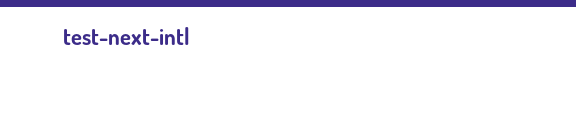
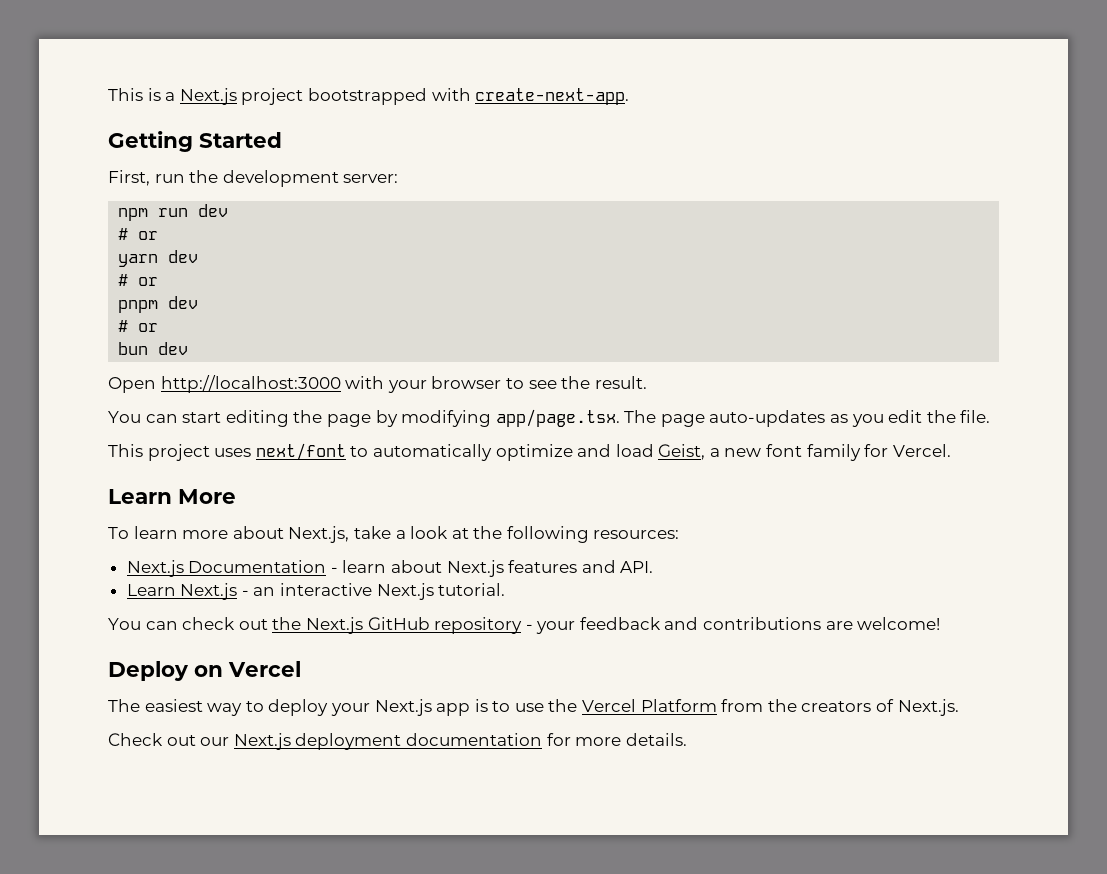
[63,27,190,45] test-next-intl -> [108,88,630,105] [108,131,282,152] [108,170,399,187] [118,204,229,221] [118,228,159,240] [118,250,199,267] [118,274,159,286] [118,296,199,313] [118,320,159,332] [118,342,189,355] [108,375,647,393] [108,409,991,427] [108,443,951,461] [108,489,236,504] [108,526,680,543] [126,560,654,577] [126,583,506,600] [108,617,941,634] [108,661,301,681] [108,699,959,716] [108,733,687,750] This is a Next.js project bootstrapped with create-next-app. // Getting Started // First, run the development server: // npm run dev // # or // yarn dev // # or // pnpm dev // # or // bun dev // Open http://localhost:3000 with your browser to see the result. // You can start editing the page by modifying app/page.tsx. The page auto-updates as you edit the file. // This project uses next/font to automatically optimize and load Geist, a new font family for Vercel. // Learn More // To learn more about Next.js, take a look at the following resources: // Next.js Documentation - learn about Next.js features and API. // Learn Next.js - an interactive Next.js tutorial. // You can check out the Next.js GitHub repository - your feedback and contributions are welcome! // Deploy on Vercel // The easiest way to deploy your Next.js app is to use the Vercel Platform from the creators of Next.js. // Check out our Next.js deployment documentation for more details.

